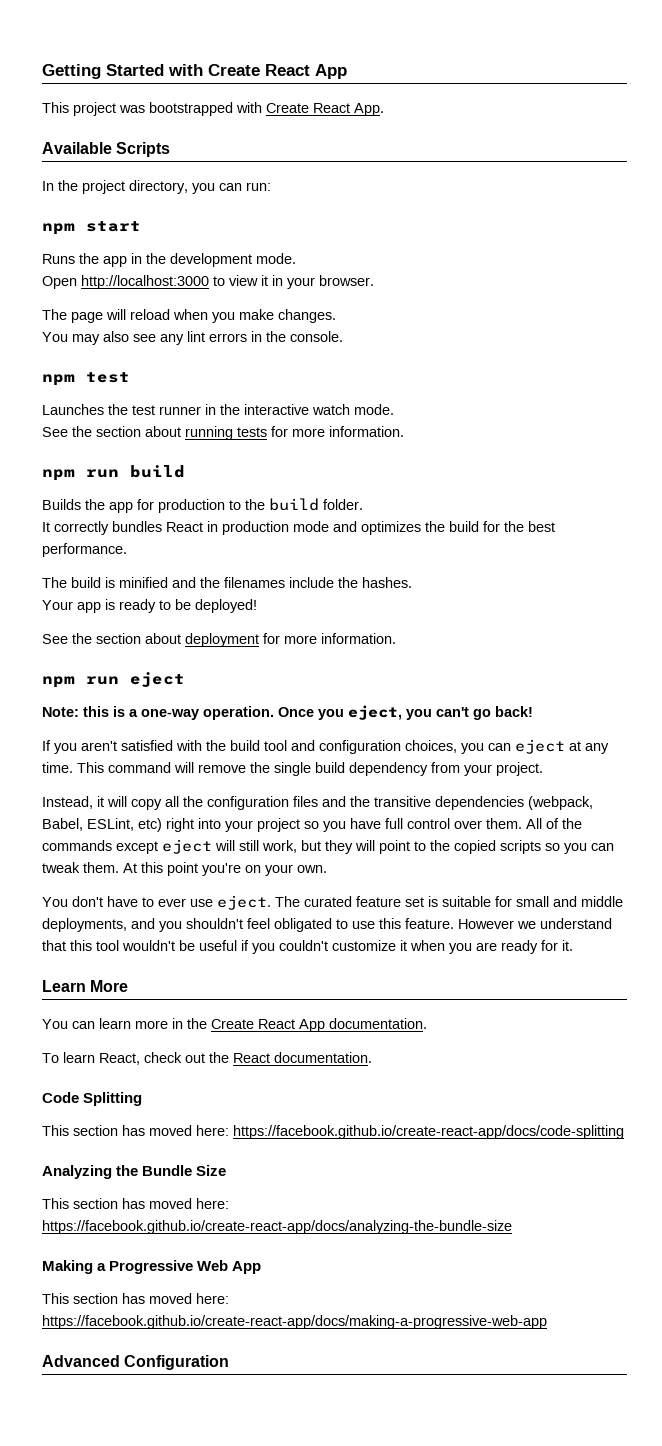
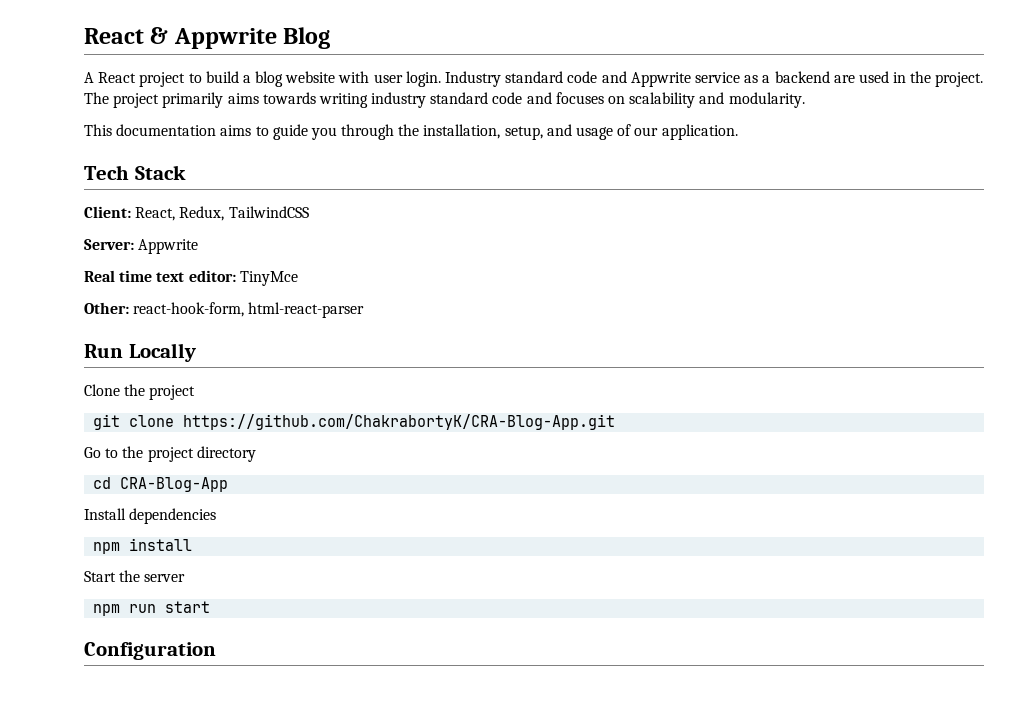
[42,64,347,79] [42,102,384,116] [42,142,171,157] [42,180,271,194] [42,221,141,235] [42,253,296,267] [42,275,374,289] [42,309,336,323] [42,331,343,345] [42,372,130,386] [42,404,394,415] [42,426,404,440] [42,465,185,481] [42,498,363,513] [42,521,555,535] [42,543,127,557] [42,577,412,588] [42,599,257,613] [42,633,396,647] [42,672,185,688] [42,705,533,720] [42,739,609,754] [42,762,543,776] [42,796,593,810] [42,818,582,832] [42,839,614,854] [42,862,327,876] [42,895,623,910] [42,918,612,932] [42,940,573,954] [42,980,129,992] [42,1018,427,1032] [42,1052,372,1065] [42,1092,143,1106] [42,1125,624,1139] [42,1165,227,1179] [42,1198,229,1209] [42,1220,512,1234] [42,1260,262,1274] [42,1293,229,1304] [42,1315,547,1329] [42,1355,120,1367] Getting Started with Create React App // This project was bootstrapped with Create React App. // Available Scripts // In the project directory, you can run: // npm start // Runs the app in the development mode. // Open http://localhost:3000 to view it in your browser. // The page will reload when you make changes. // You may also see any lint errors in the console. // npm test // Launches the test runner in the interactive watch mode. // See the section about running tests for more information. // npm run build // Builds the app for production to the build folder. // It correctly bundles React in production mode and optimizes the build for the best performance. // The build is minified and the filenames include the hashes. // Your app is ready to be deployed! // See the section about deployment for more information. // npm run eject // Note: this is a one-way operation. Once you eject, you can't go back! // If you aren't satisfied with the build tool and configuration choices, you can eject at any time. This command will remove the single build dependency from your project. // Instead, it will copy all the configuration files and the transitive dependencies (webpack, Babel, ESLint, etc) right into your project so you have full control over them. All of the commands except eject will still work, but they will point to the copied scripts so you can tweak them. At this point you're on your own. // You don't have to ever use eject. The curated feature set is suitable for small and middle deployments, and you shouldn't feel obligated to use this feature. However we understand that this tool wouldn't be useful if you couldn't customize it when you are ready for it. // Learn More // You can learn more in the Create React App documentation. // To learn React, check out the React documentation. // Code Splitting // This section has moved here: https://facebook.github.io/create-react-app/docs/code-splitting // Analyzing the Bundle Size // This section has moved here: https://facebook.github.io/create-react-app/docs/analyzing-the-bundle-size // Making a Progressive Web App // This section has moved here: https://facebook.github.io/create-react-app/docs/making-a-progressive-web-app // Advanced -> [84,27,331,49] [84,71,984,87] [84,92,805,108] [84,124,738,140] [84,165,186,180] [84,206,309,221] [84,239,199,254] [84,270,298,286] [84,302,365,318] [84,343,196,362] [84,384,196,400] [93,414,616,430] [84,446,256,462] [93,477,229,492] [84,508,217,524] [93,538,193,554] [84,570,186,582] [93,601,211,616] React & Appwrite Blog // A React project to build a blog website with user login. Industry standard code and Appwrite service as a backend are used in the project. The project primarily aims towards writing industry standard code and focuses on scalability and modularity. // This documentation aims to guide you through the installation, setup, and usage of our application. // Tech Stack // Client: React, Redux, TailwindCSS // Server: Appwrite // Real time text editor: TinyMce // Other: react-hook-form, html-react-parser // Run Locally // Clone the project // git clone https://github.com/ChakrabortyK/CRA-Blog-App.git // Go to the project directory // cd CRA-Blog-App // Install dependencies // npm install // Start the server // npm run start //

